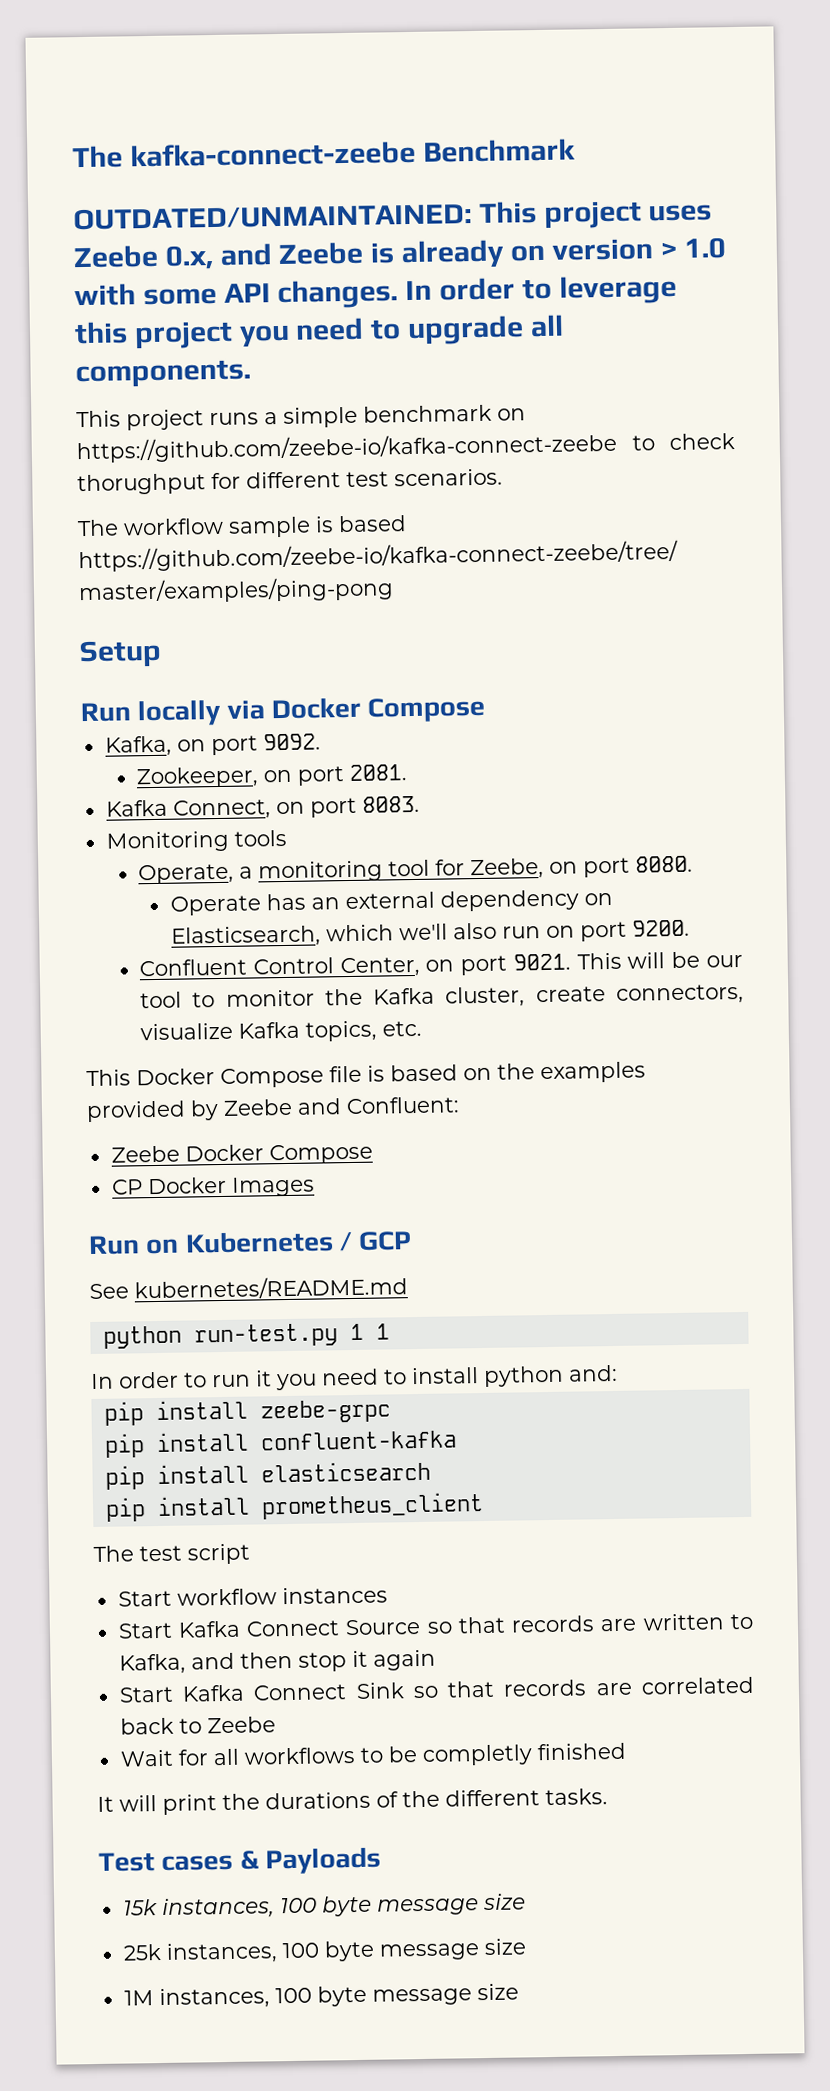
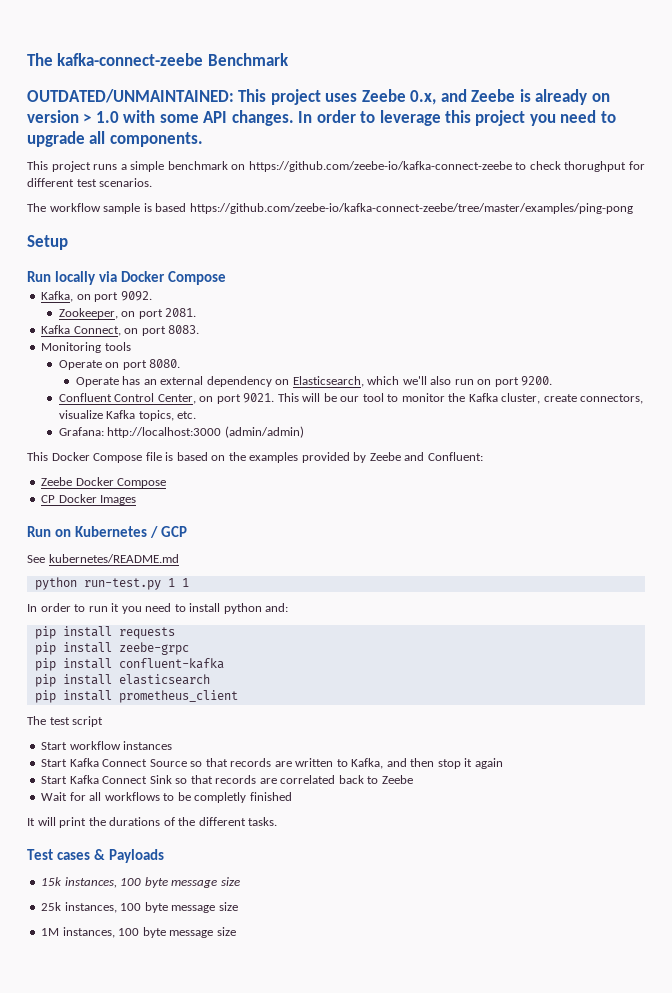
[138,857,545,885] Operate, a monitoring tool for Zeebe, -> [58,360,102,370] Operate
(423, 1028) none -> [58,426,304,438] // Grafana: http://localhost:3000 (admin/admin)
(618, 1373) none -> [34,626,175,639] // pip install requests

